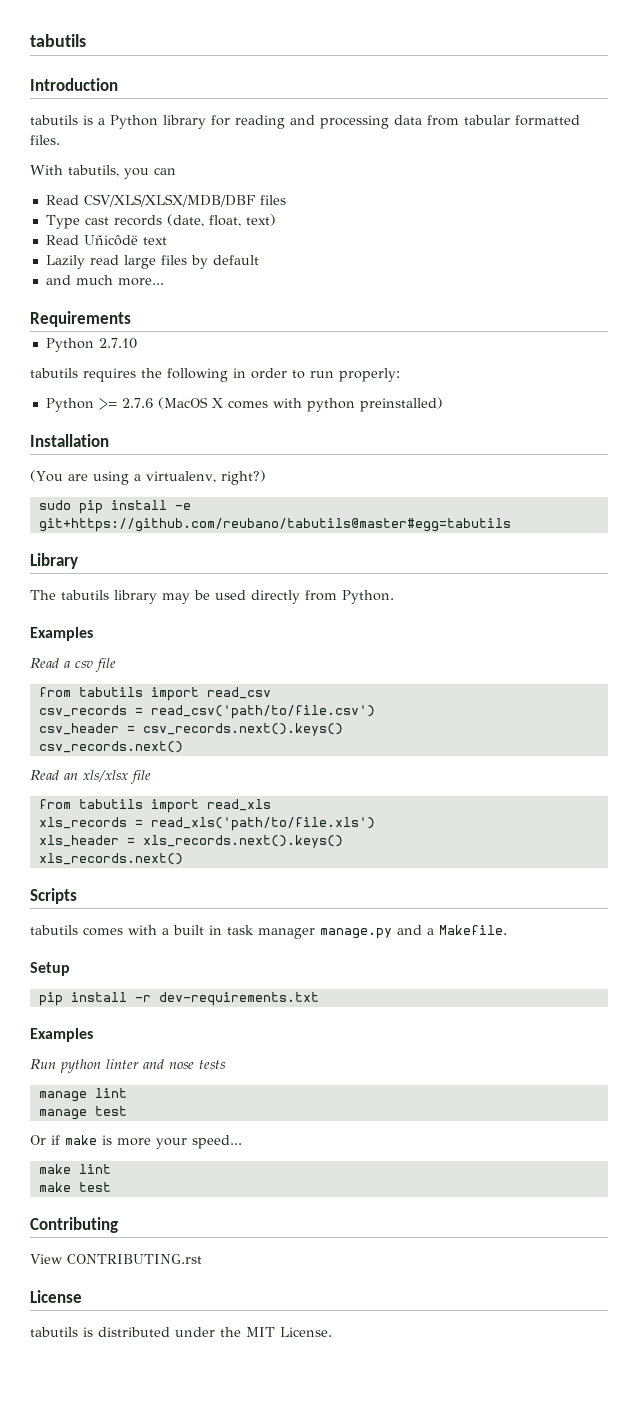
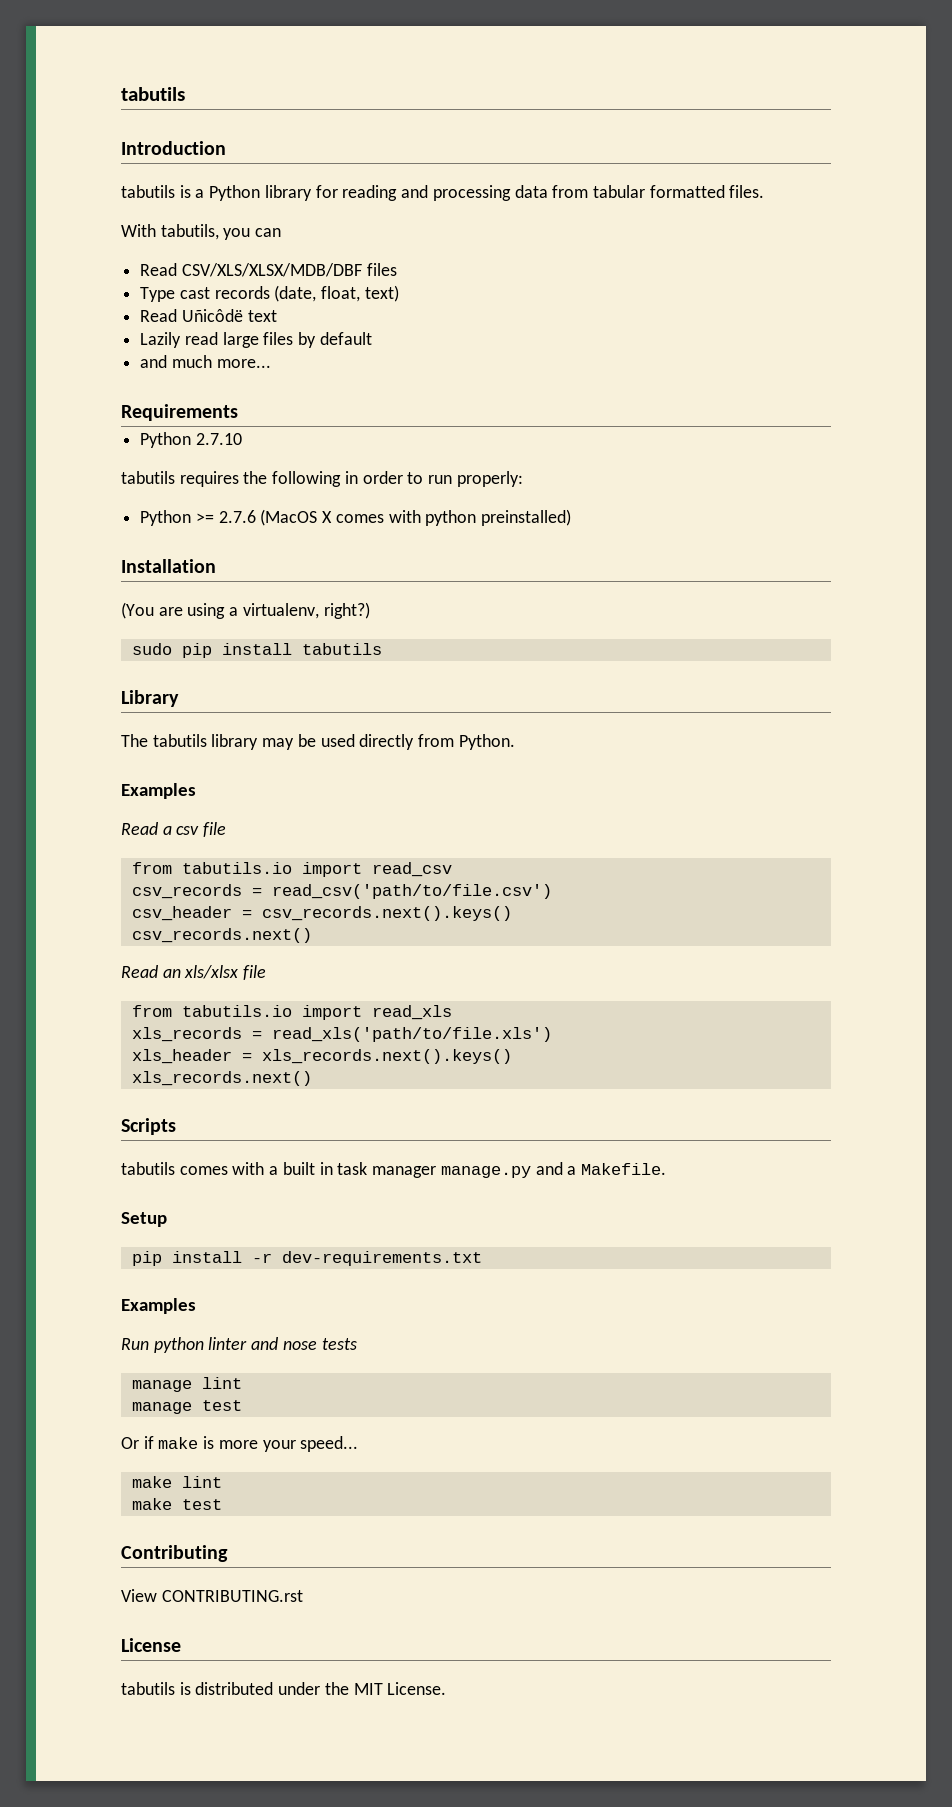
[174,503,191,510] [38,518,511,532] -e git+https://github.com/reubano/tabutils@master#egg=tabutils -> [301,643,382,655] tabutils
[78,687,143,697] tabutils -> [181,862,292,874] tabutils.io
[78,799,143,809] tabutils -> [181,1005,292,1017] tabutils.io

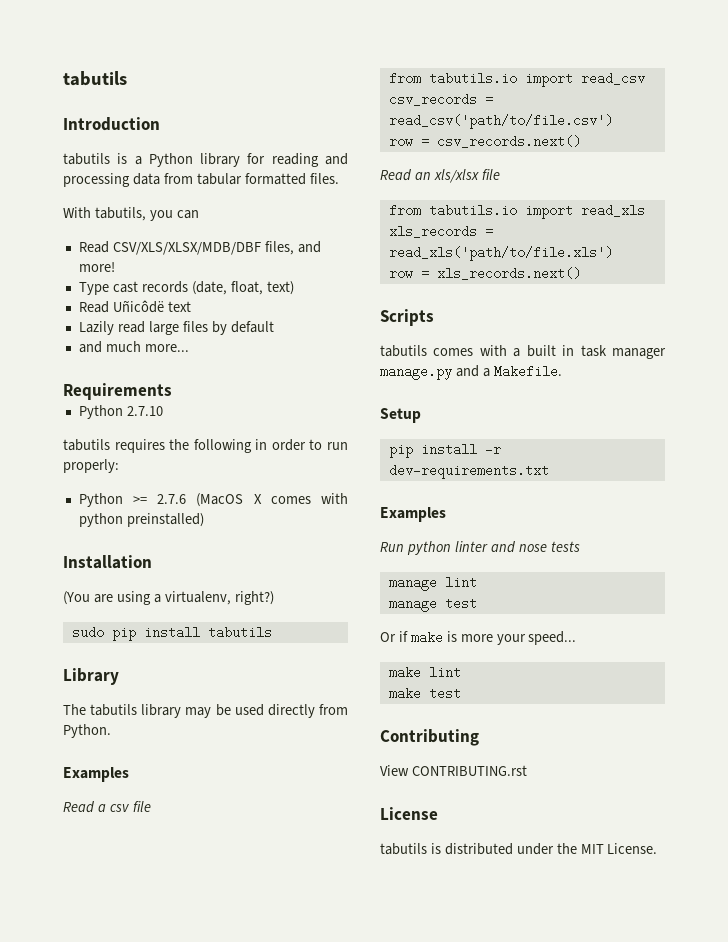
[366,263,397,276] files -> [264,241,321,255] [78,262,115,272] files, and more!
[131,906,512,921] csv_header = csv_records.next().keys() // -> [388,135,429,148] row =
[131,1049,512,1064] xls_header = xls_records.next().keys() // -> [388,267,429,280] row =

